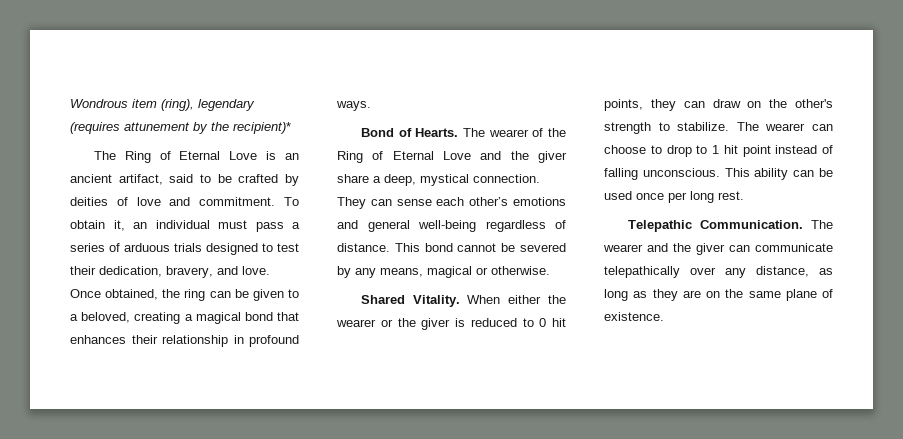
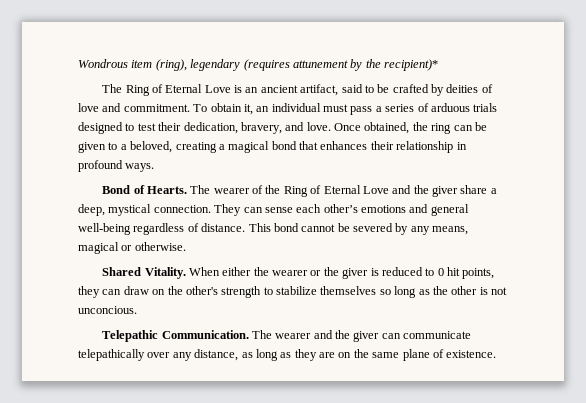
[677,122,833,131] [604,145,833,157] [604,168,833,180] [604,191,744,203] stabilize. The wearer can choose to drop to 1 hit point instead of falling unconscious. This ability can be used once per long rest. -> [276,286,507,298] [78,306,137,314] stabilize themselves so long as the other is not unconcious.

